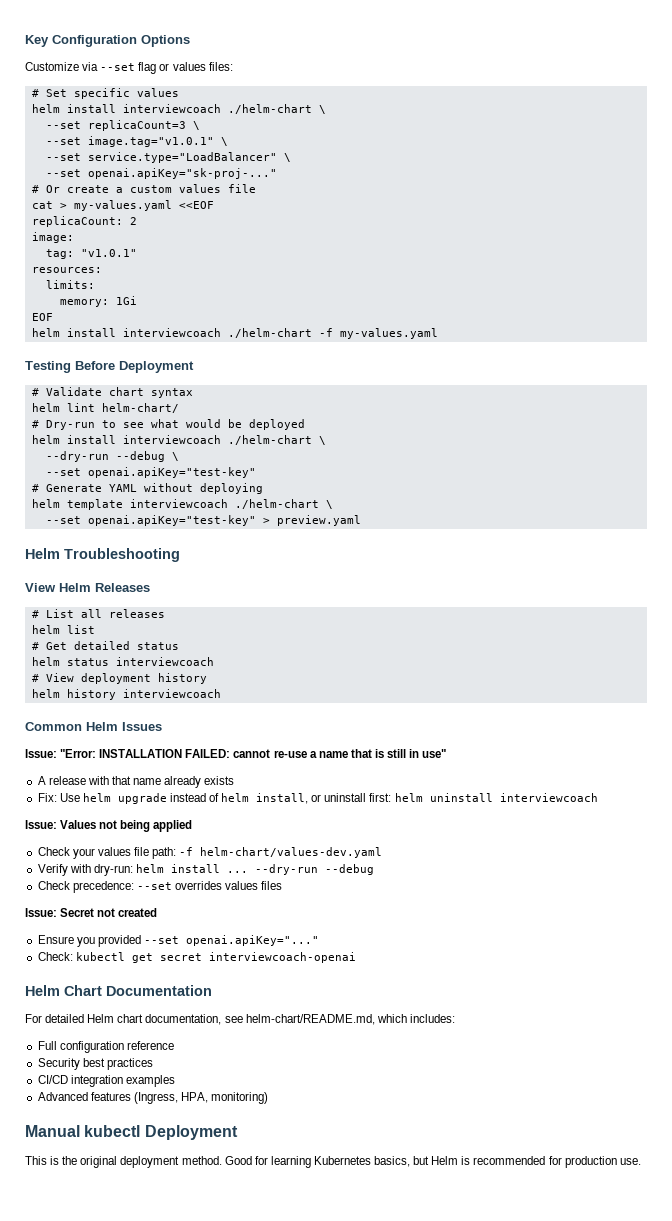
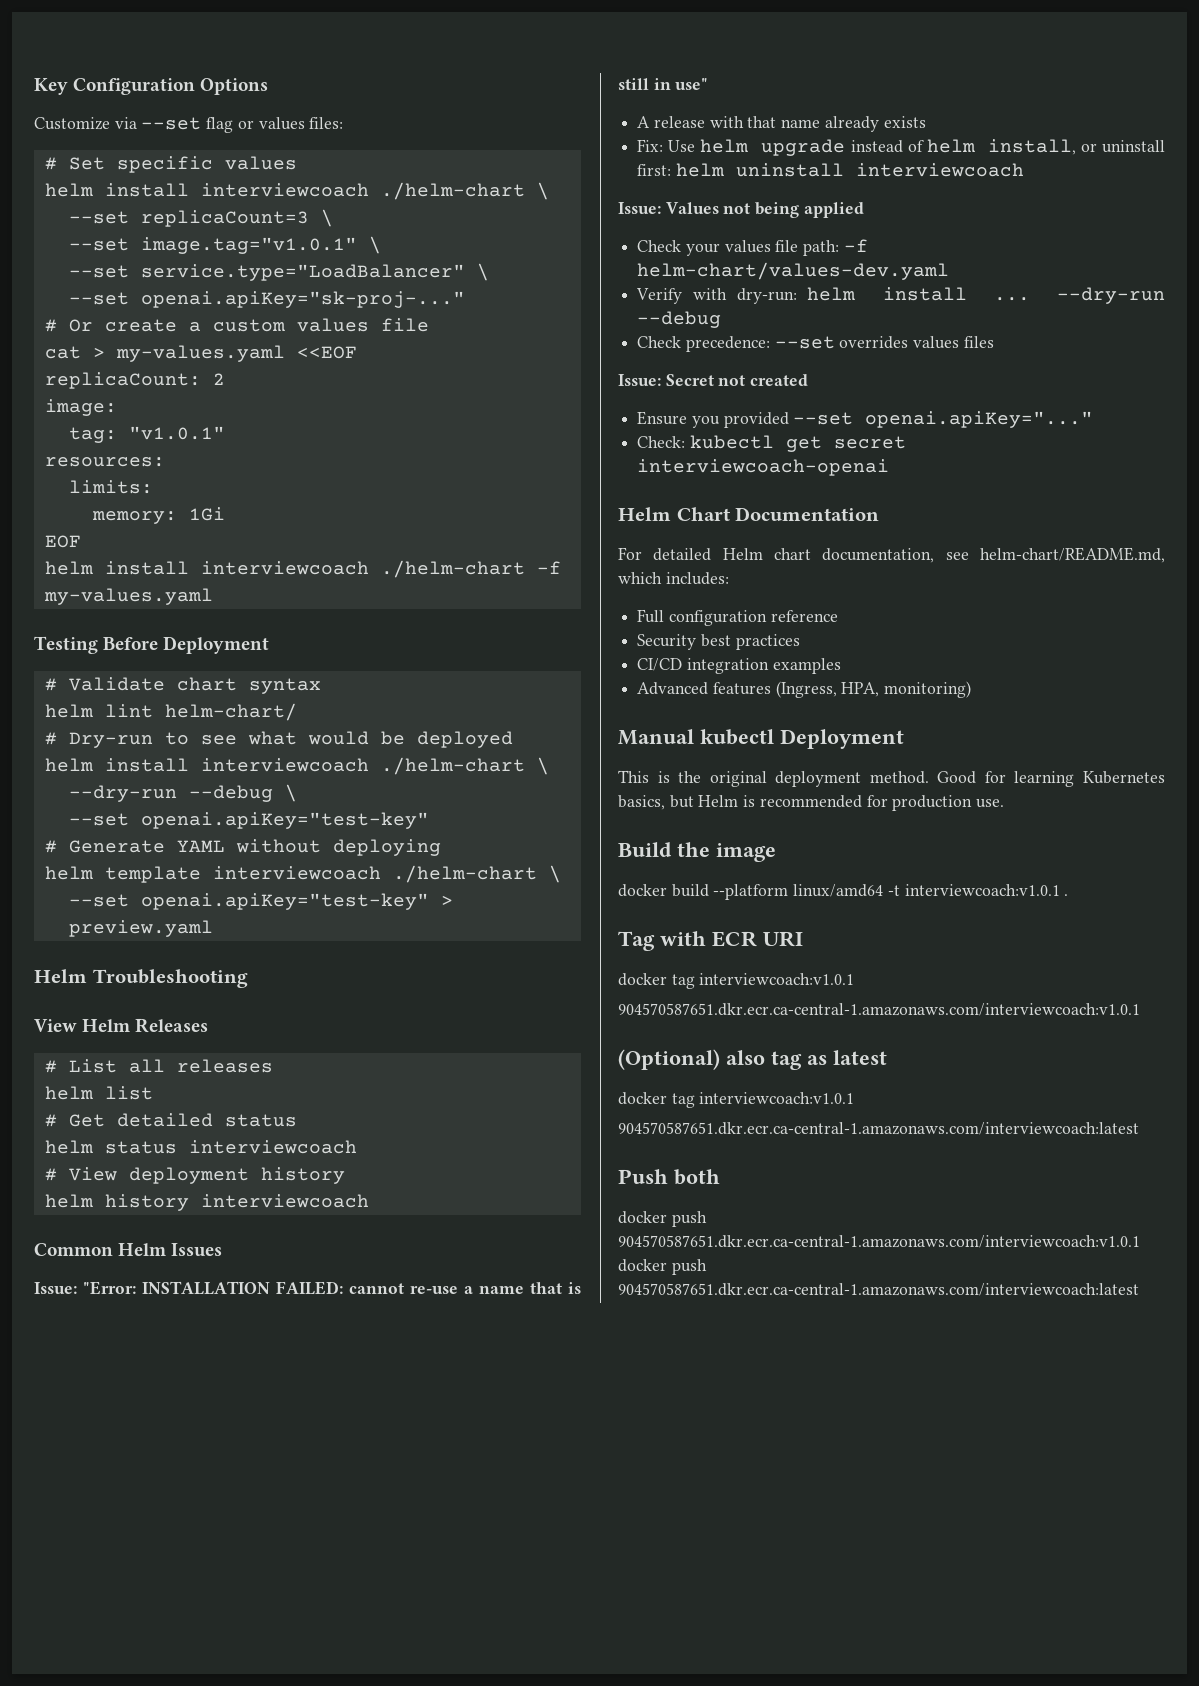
(641, 1161) none -> [618,842,776,862] [618,884,1069,900] [618,931,803,951] [618,973,855,989] [618,1003,1140,1016] [618,1049,887,1070] [618,1092,855,1108] [618,1122,1139,1135] [618,1169,720,1185] [618,1211,707,1227] [618,1235,1140,1248] [618,1259,707,1275] [618,1283,1139,1296] // Build the image // docker build --platform linux/amd64 -t interviewcoach:v1.0.1 . // Tag with ECR URI // docker tag interviewcoach:v1.0.1 // 904570587651.dkr.ecr.ca-central-1.amazonaws.com/interviewcoach:v1.0.1 // (Optional) also tag as latest // docker tag interviewcoach:v1.0.1 // 904570587651.dkr.ecr.ca-central-1.amazonaws.com/interviewcoach:latest // Push both // docker push 904570587651.dkr.ecr.ca-central-1.amazonaws.com/interviewcoach:v1.0.1 docker push 904570587651.dkr.ecr.ca-central-1.amazonaws.com/interviewcoach:latest

